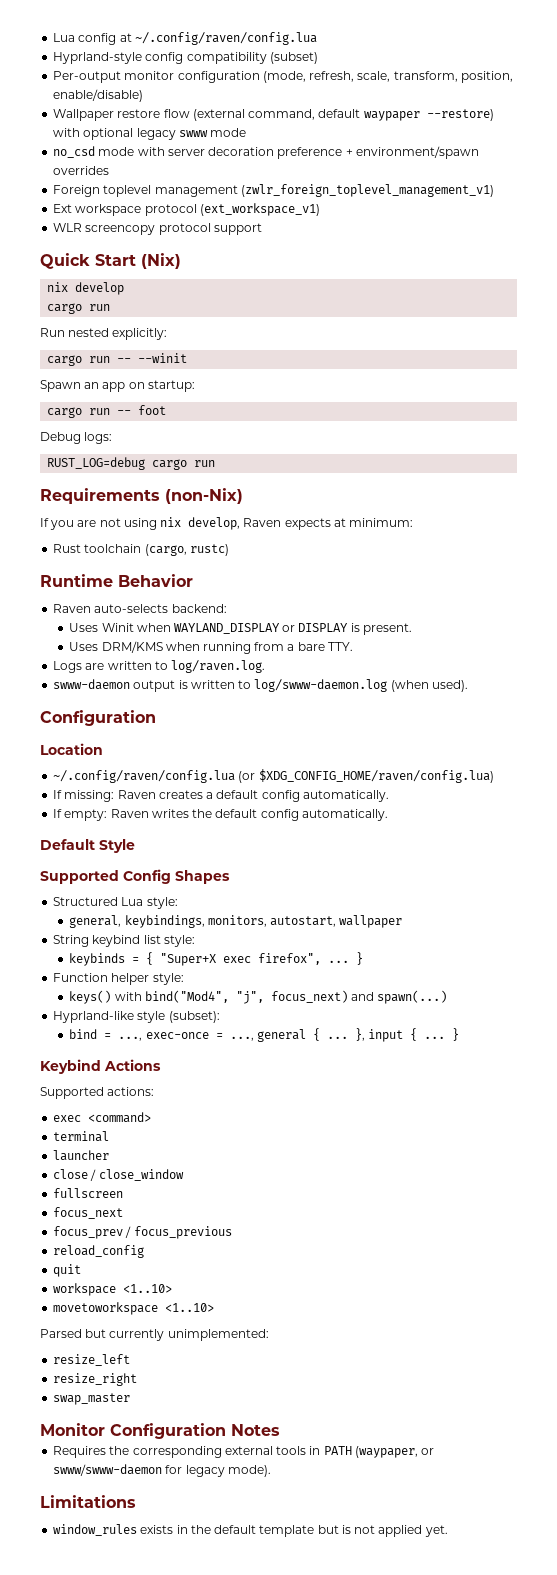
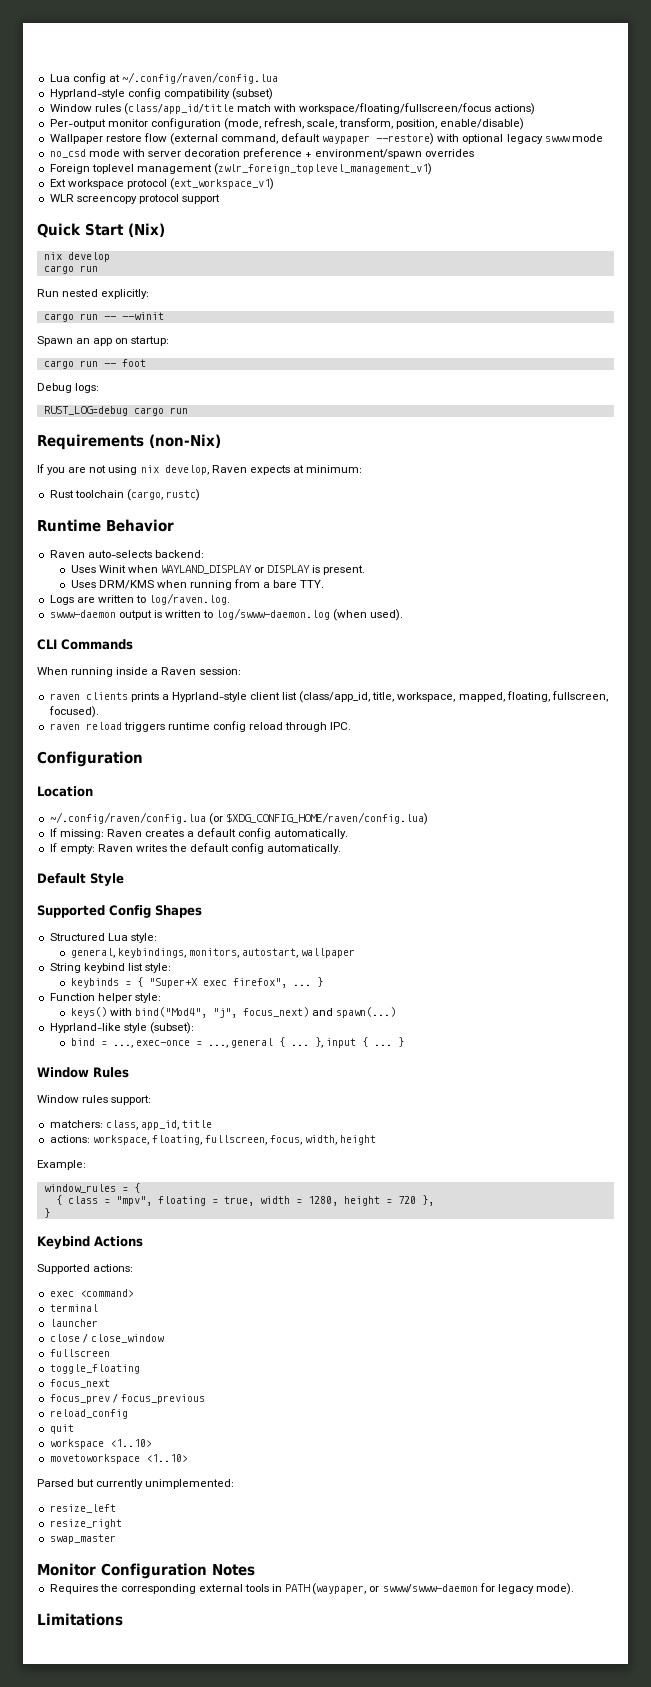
(318, 58) none -> [49,103,536,115] // Window rules (class/app_id/title match with workspace/floating/fullscreen/focus actions)
(468, 686) none -> [37,639,133,650] [37,667,241,677] [49,691,608,703] [48,706,99,718] [49,721,352,732] // CLI Commands // When running inside a Raven session: // raven clients prints a Hyprland-style client list (class/app_id, title, workspace, mapped, floating, fullscreen, focused). // raven reload triggers runtime config reload through IPC.
(460, 1034) none -> [37,1067,129,1078] [37,1095,152,1105] [49,1120,212,1130] [49,1135,377,1145] [37,1160,86,1170] [43,1183,140,1193] [55,1195,434,1206] [43,1208,50,1218] // Window Rules // Window rules support: // matchers: class, app_id, title // actions: workspace, floating, fullscreen, focus, width, height // Example: // window_rules = { // { class = "mpv", floating = true, width = 1280, height = 720 }, // }
(124, 1193) none -> [49,1364,140,1374] // toggle_floating
[53,1524,448,1537] // window_rules exists in the default template but is not applied yet. -> (123, 1619) none

